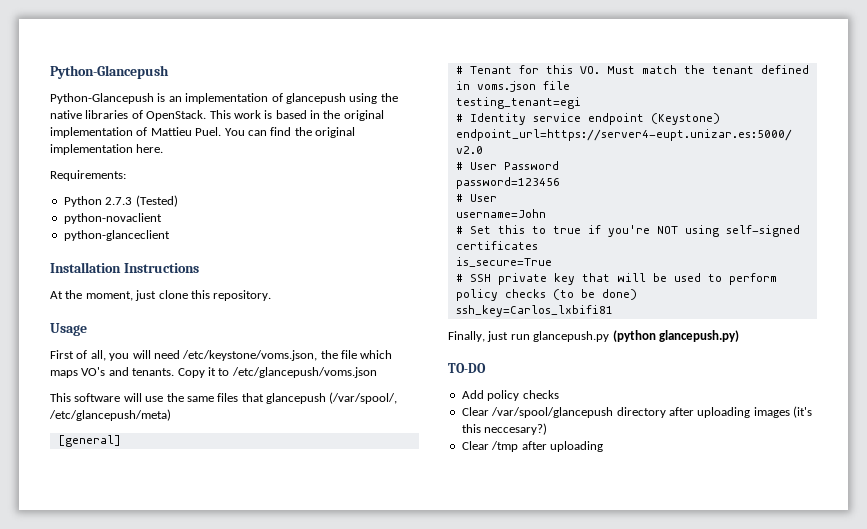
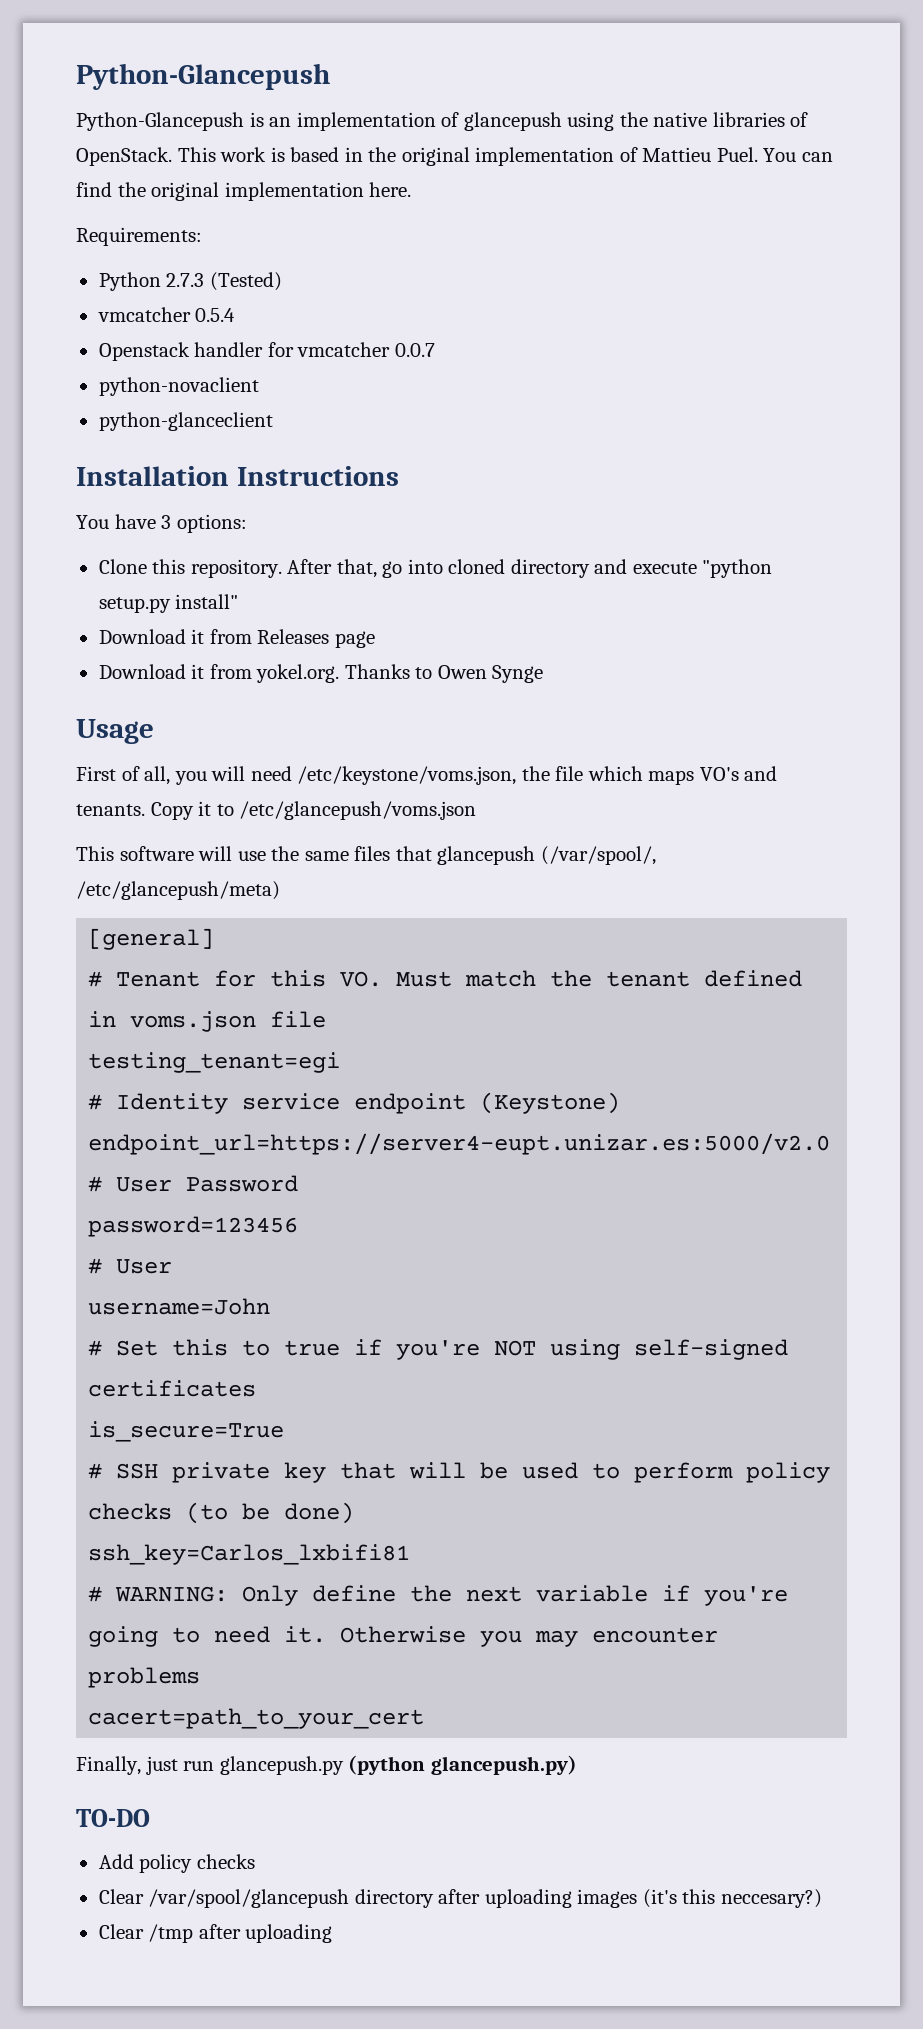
[63,213,162,224] [63,230,170,241] [50,262,199,273] [50,290,272,301] python-novaclient // python-glanceclient // Installation Instructions // At the moment, just clone this repository. -> [97,307,236,322] [98,342,435,361] [98,377,259,396] [98,412,273,431] [76,466,399,486] [76,514,247,533] [98,559,773,578] [98,594,239,613] [98,629,375,648] [98,664,544,683] vmcatcher 0.5.4 // Openstack handler for vmcatcher 0.0.7 // python-novaclient // python-glanceclient // Installation Instructions // You have 3 options: // Clone this repository. After that, go into cloned directory and execute "python setup.py install" // Download it from Releases page // Download it from yokel.org. Thanks to Owen Synge
(613, 311) none -> [88,1585,789,1606] [88,1626,719,1647] [88,1667,201,1688] [88,1708,425,1729] // # WARNING: Only define the next variable if you're going to need it. Otherwise you may encounter problems // cacert=path_to_your_cert

